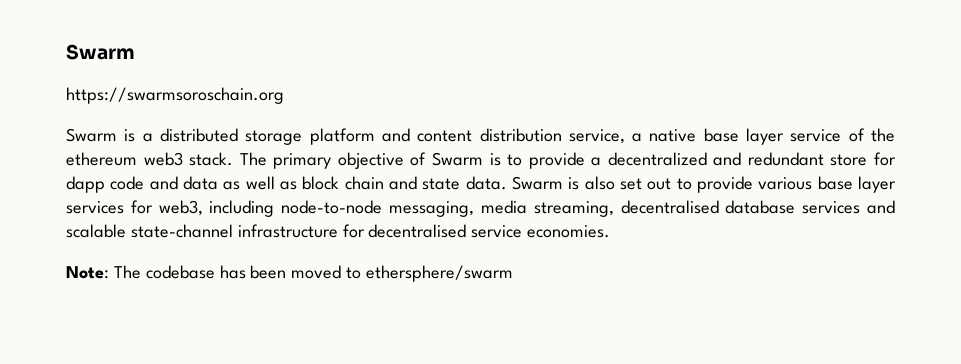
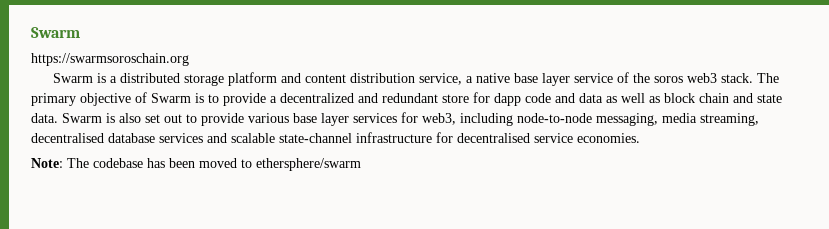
[66,152,137,166] ethereum -> [654,76,684,83] soros

